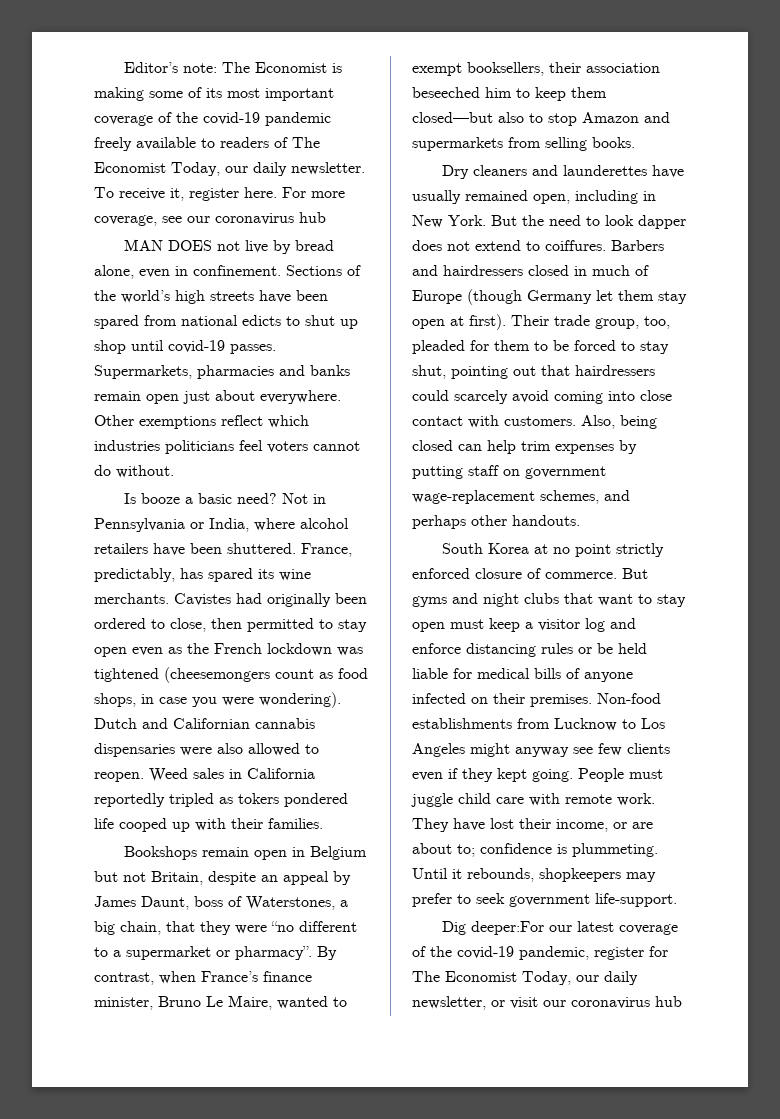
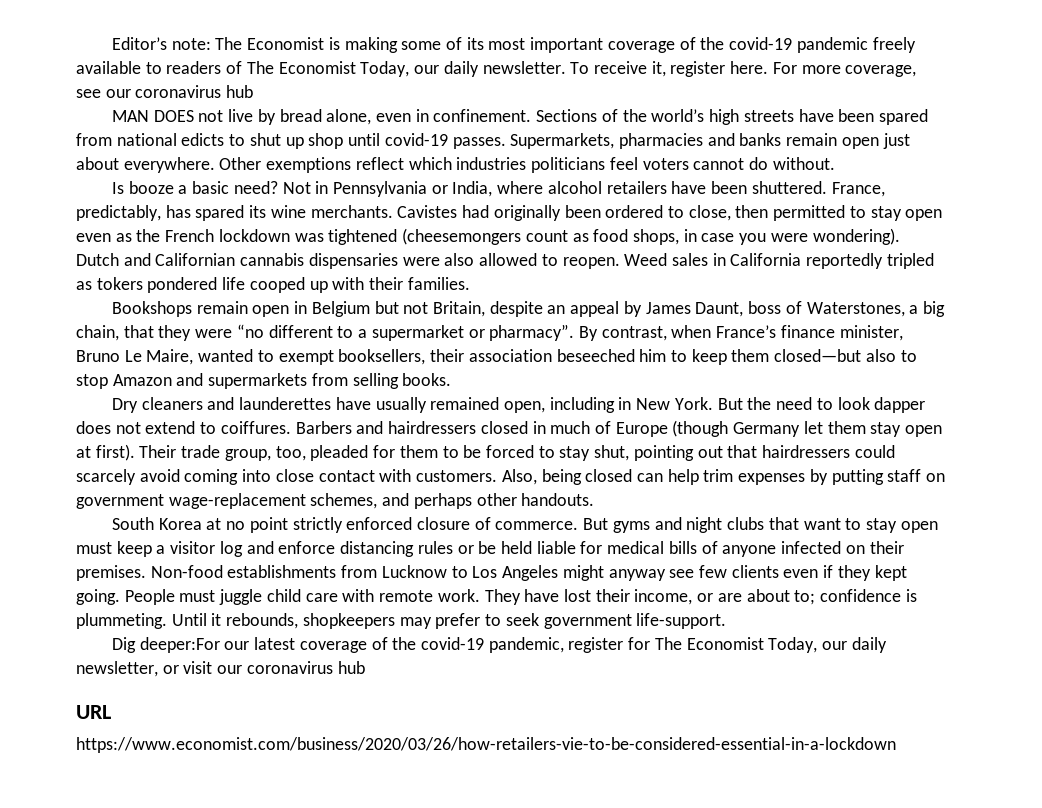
(682, 1001) none -> [76,705,111,719] [76,737,896,753] // URL // https://www.economist.com/business/2020/03/26/how-retailers-vie-to-be-considered-essential-in-a-lockdown

